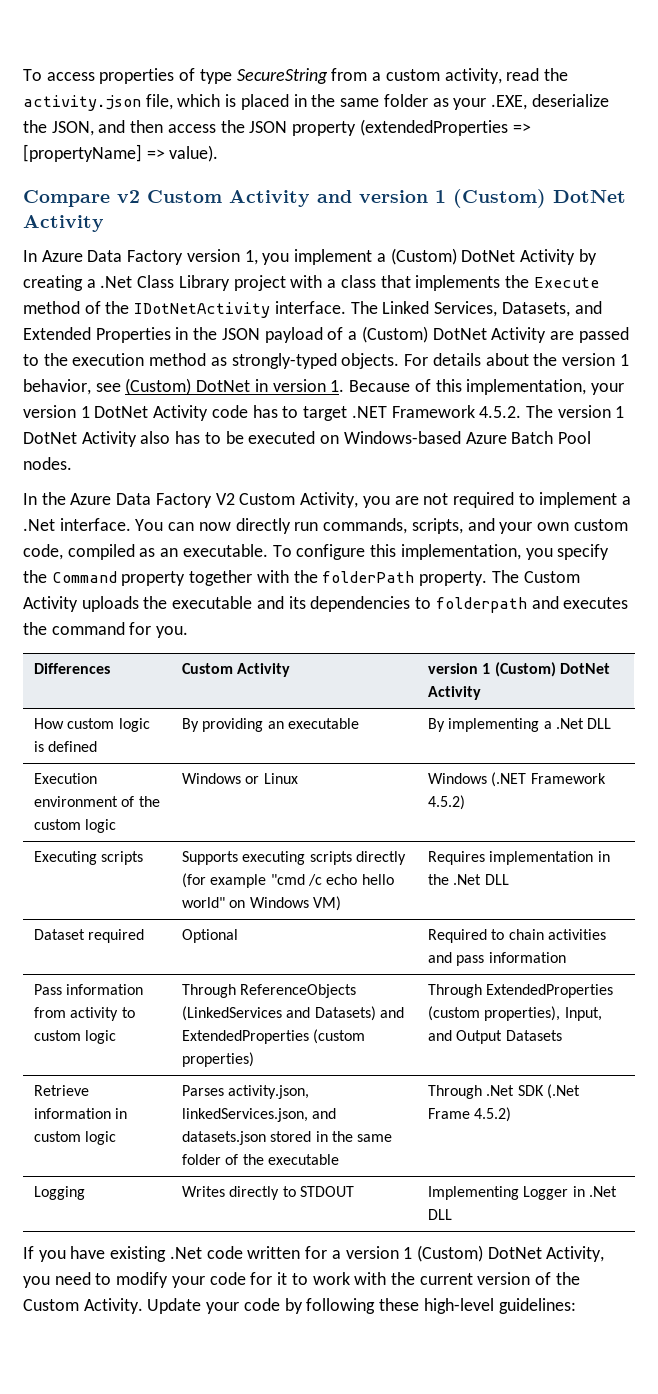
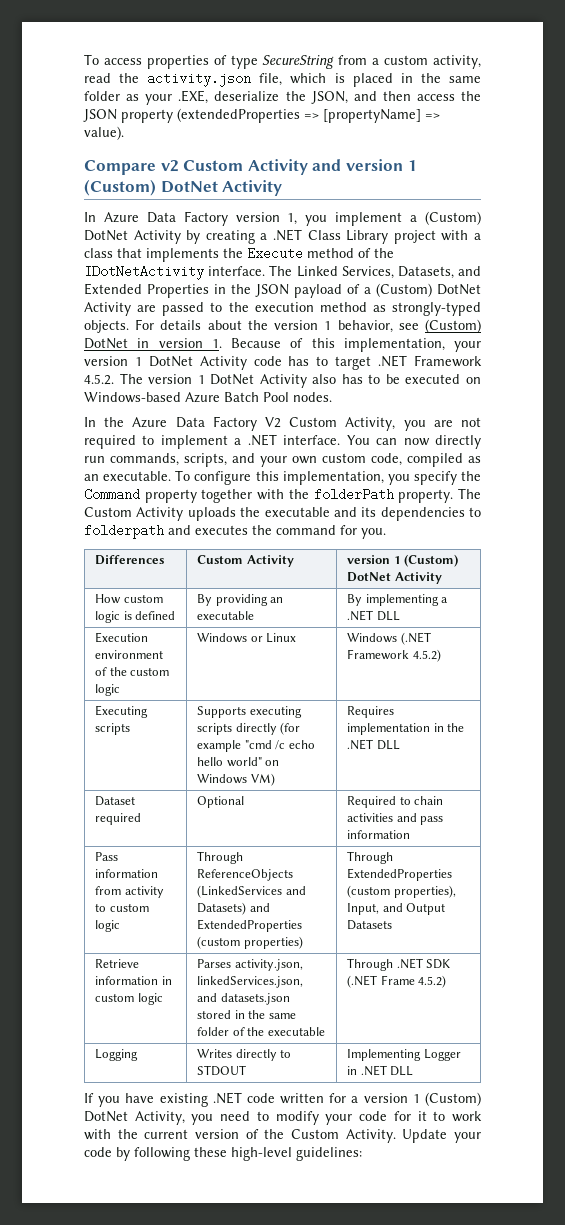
[100,276,133,288] .Net -> [273,229,302,241] .NET
[23,519,55,531] .Net -> [247,434,277,446] .NET
[556,718,585,729] .Net -> [347,610,374,621] .NET
[453,874,482,885] .Net -> [347,739,374,750] .NET
[486,1084,581,1099] .Net SDK (.Net -> [396,958,451,969] [347,975,378,988] .NET SDK (.NET
[589,1186,618,1197] .Net -> [360,1065,387,1076] .NET
[169,1247,202,1259] .Net -> [212,1092,242,1104] .NET

